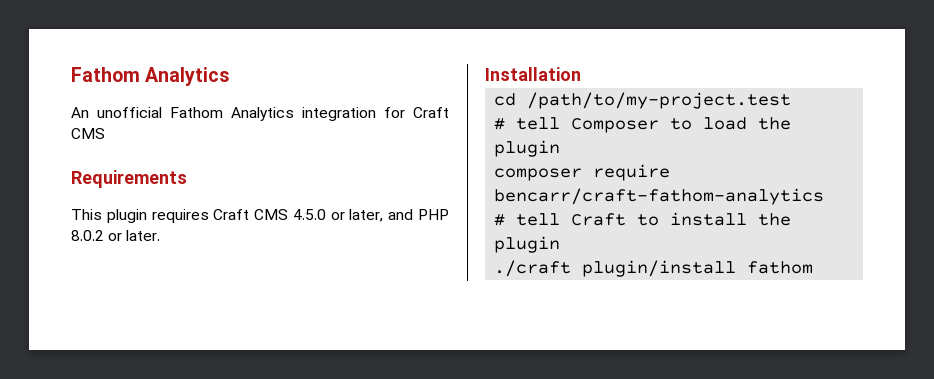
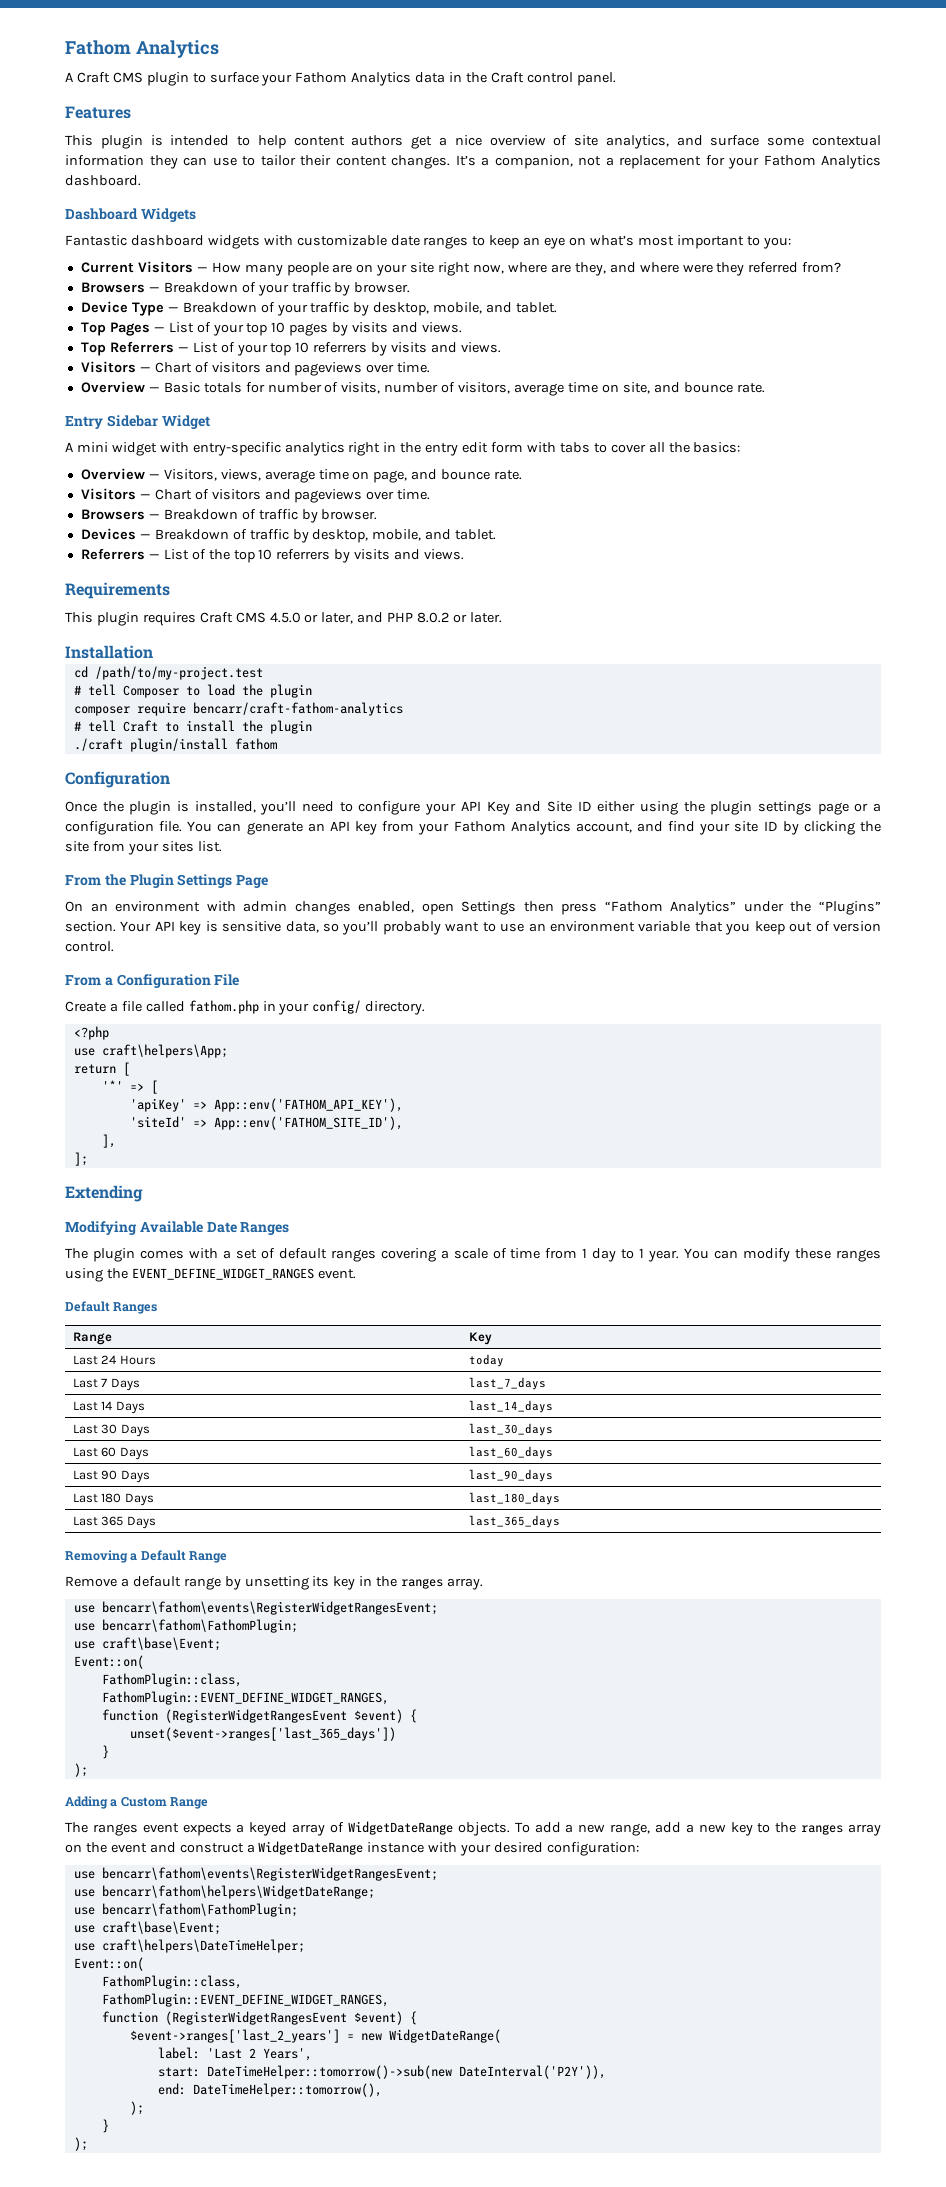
[71,107,449,121] [71,128,105,139] An unofficial Fathom Analytics integration for Craft CMS -> [65,72,616,86] [65,106,131,119] [65,135,882,149] [65,155,881,169] [65,175,141,186] [65,208,196,222] [65,235,791,249] [80,261,842,276] [80,282,411,296] [80,301,558,316] [80,322,462,336] [80,341,501,356] [80,361,431,376] [80,381,765,396] [65,415,210,429] [65,442,741,456] [80,468,523,483] [80,488,431,503] [80,509,378,523] [80,528,497,543] [80,548,465,563] A Craft CMS plugin to surface your Fathom Analytics data in the Craft control panel. // Features // This plugin is intended to help content authors get a nice overview of site analytics, and surface some contextual information they can use to tailor their content changes. It’s a companion, not a replacement for your Fathom Analytics dashboard. // Dashboard Widgets // Fantastic dashboard widgets with customizable date ranges to keep an eye on what’s most important to you: // Current Visitors — How many people are on your site right now, where are they, and where were they referred from? // Browsers — Breakdown of your traffic by browser. // Device Type — Breakdown of your traffic by desktop, mobile, and tablet. // Top Pages — List of your top 10 pages by visits and views. // Top Referrers — List of your top 10 referrers by visits and views. // Visitors — Chart of visitors and pageviews over time. // Overview — Basic totals for number of visits, number of visitors, average time on site, and bounce rate. // Entry Sidebar Widget // A mini widget with entry-specific analytics right in the entry edit form with tabs to cover all the basics: // Overview — Visitors, views, average time on page, and bounce rate. // Visitors — Chart of visitors and pageviews over time. // Browsers — Breakdown of traffic by browser. // Devices — Breakdown of traffic by desktop, mobile, and tablet. // Referrers — List of the top 10 referrers by visits and views.
(814, 267) none -> [65,771,170,788] [65,801,881,815] [65,821,881,835] [65,841,222,855] [65,874,269,888] [65,901,881,915] [65,921,882,935] [65,941,114,952] [65,974,240,988] [65,1000,426,1015] [73,1026,109,1040] [73,1044,228,1058] [73,1062,130,1076] [101,1080,158,1094] [129,1098,403,1112] [129,1116,403,1130] [101,1134,116,1148] [73,1152,88,1166] [65,1185,143,1202] [65,1221,290,1235] [65,1248,882,1262] [65,1268,356,1282] [65,1301,158,1314] [72,1332,112,1345] [468,1332,492,1345] [72,1355,156,1365] [468,1354,504,1367] [72,1378,140,1391] [468,1377,546,1390] [72,1401,145,1414] [468,1400,553,1413] [72,1424,150,1437] [468,1423,553,1436] [72,1447,149,1460] [468,1446,553,1459] [72,1470,150,1483] [468,1469,553,1482] [72,1493,154,1506] [468,1492,560,1505] [72,1516,156,1529] [468,1515,560,1528] [65,1550,228,1563] [65,1576,484,1590] [73,1601,438,1615] [73,1619,298,1633] [73,1637,221,1651] [73,1655,144,1669] [101,1673,242,1687] [101,1691,389,1705] [101,1709,417,1723] [129,1727,396,1741] [101,1745,109,1759] [73,1763,88,1777] [65,1796,209,1809] [65,1821,882,1836] [65,1841,640,1856] [73,1867,438,1881] [73,1885,375,1899] [73,1903,298,1917] [73,1921,221,1935] [73,1939,305,1953] [73,1957,144,1971] [101,1975,242,1989] [101,1993,389,2007] [101,2011,417,2025] [129,2029,501,2043] [157,2047,312,2061] [157,2065,606,2079] [157,2083,382,2097] [129,2101,144,2115] [101,2119,109,2133] [73,2137,88,2151] // Configuration // Once the plugin is installed, you’ll need to configure your API Key and Site ID either using the plugin settings page or a configuration file. You can generate an API key from your Fathom Analytics account, and find your site ID by clicking the site from your sites list. // From the Plugin Settings Page // On an environment with admin changes enabled, open Settings then press “Fathom Analytics” under the “Plugins” section. Your API key is sensitive data, so you’ll probably want to use an environment variable that you keep out of version control. // From a Configuration File // Create a file called fathom.php in your config/ directory. // <?php // use craft\helpers\App; // return [ // '*' => [ // 'apiKey' => App::env('FATHOM_API_KEY'), // 'siteId' => App::env('FATHOM_SITE_ID'), // ], // ]; // Extending // Modifying Available Date Ranges // The plugin comes with a set of default ranges covering a scale of time from 1 day to 1 year. You can modify these ranges using the EVENT_DEFINE_WIDGET_RANGES event. // Default Ranges // Range | Key // Last 24 Hours | today // Last 7 Days | last_7_days // Last 14 Days | last_14_days // Last 30 Days | last_30_days // Last 60 Days | last_60_days // Last 90 Days | last_90_days // Last 180 Days | last_180_days // Last 365 Days | last_365_days // Removing a Default Range // Remove a default range by unsetting its key in the ranges array. // use bencarr\fathom\events\RegisterWidgetRangesEvent; // use bencarr\fathom\FathomPlugin; // use craft\base\Event; // Event::on( // FathomPlugin::class, // FathomPlugin::EVENT_DEFINE_WIDGET_RANGES, // function (RegisterWidgetRangesEvent $event) { // unset($event->ranges['last_365_days']) // } // ); // Adding a Custom Range // The ranges event expects a keyed array of WidgetDateRange objects. To add a new range, add a new key to the ranges array on the event and construct a WidgetDateRange instance with your desired configuration: // use bencarr\fathom\events\RegisterWidgetRangesEvent; // use bencarr\fathom\helpers\WidgetDateRange; // use bencarr\fathom\FathomPlugin; // use craft\base\Event; // use craft\helpers\DateTimeHelper; // Event::on( // FathomPlugin::class, // FathomPlugin::EVENT_DEFINE_WIDGET_RANGES, // function (RegisterWidgetRangesEvent $event) { // $event->ranges['last_2_years'] = new WidgetDateRange( // label: 'Last 2 Years', // start: DateTimeHelper::tomorrow()->sub(new DateInterval('P2Y')), // end: DateTimeHelper::tomorrow(), // ); // } // );

